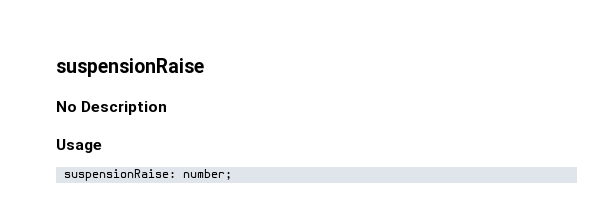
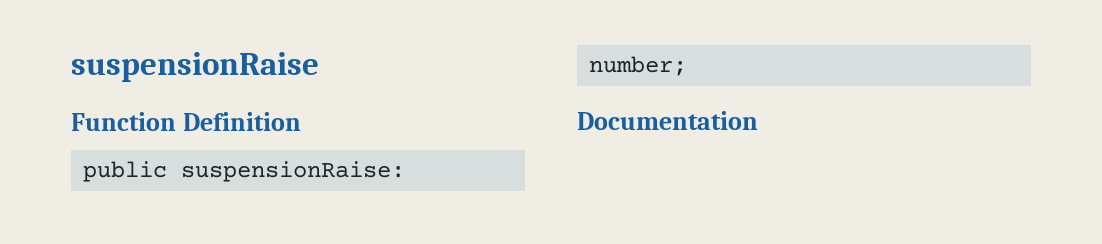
[56,101,168,115] [56,139,102,153] No Description // Usage // -> [71,112,301,131] [83,161,168,182] Function Definition // public
(232, 174) none -> [577,111,758,130] // Documentation

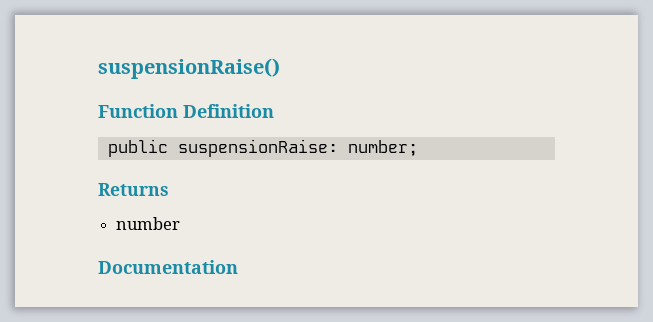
[71,52,319,82] suspensionRaise -> [98,58,280,79] suspensionRaise()
(688, 66) none -> [98,183,169,196] [116,217,181,230] // Returns // number

